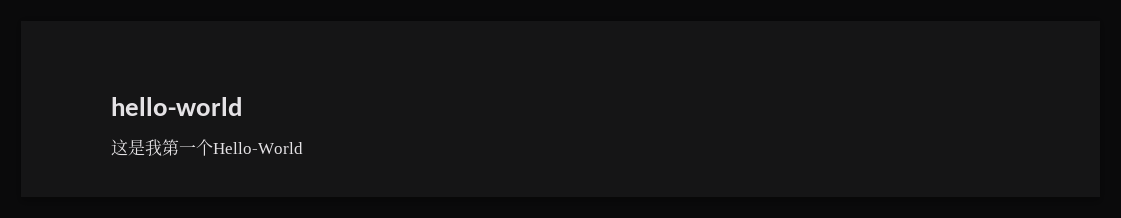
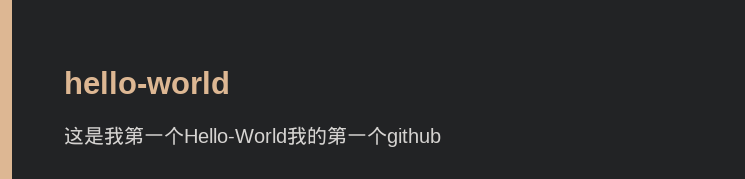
(303, 148) none -> [287,126,441,147] 我的第一个github

